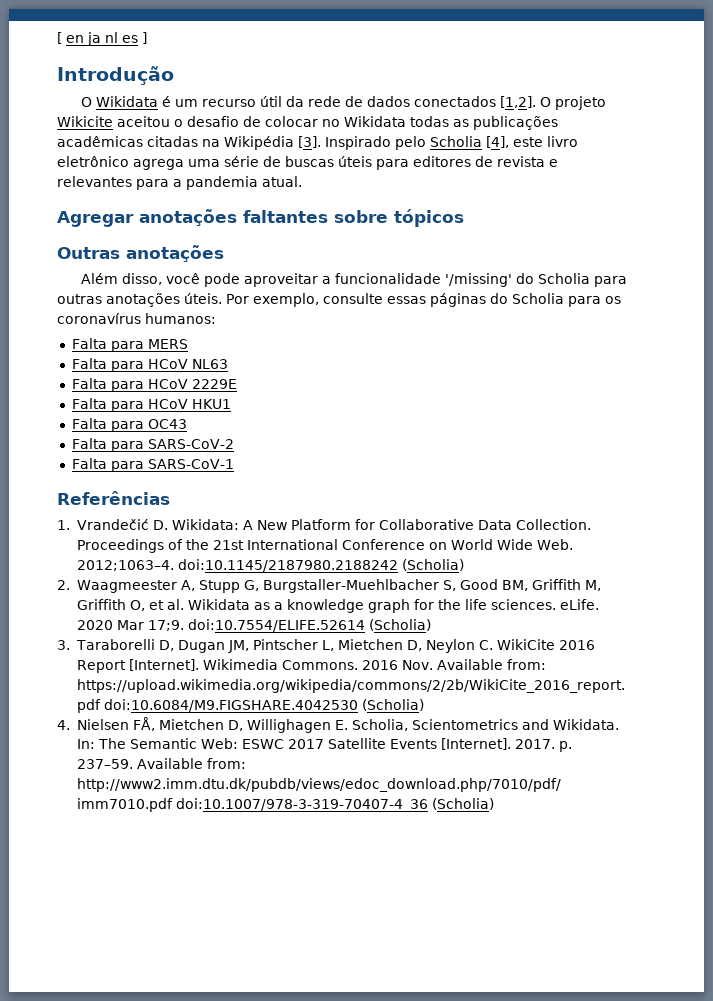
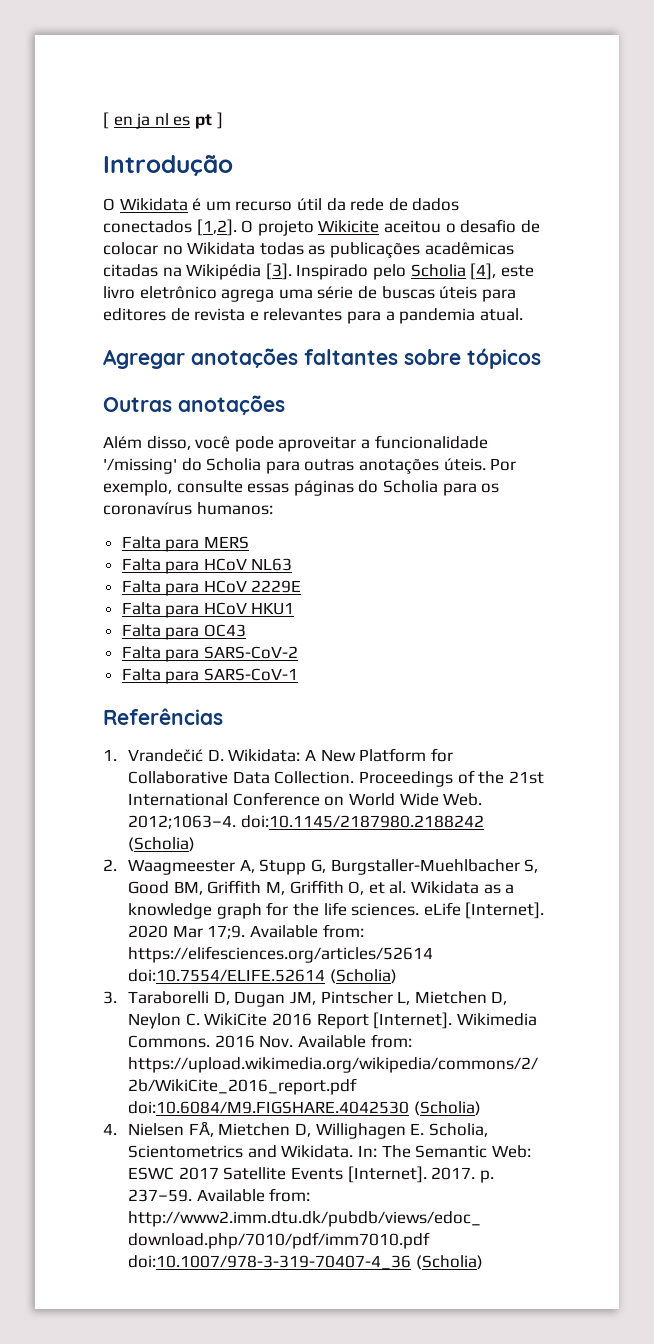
(138, 39) none -> [194,114,212,129] pt
[559,599,599,610] eLife. -> [423,902,545,919] eLife [Internet].
(184, 625) none -> [249,924,364,938] [128,946,434,963] Available from: https://elifesciences.org/articles/52614

